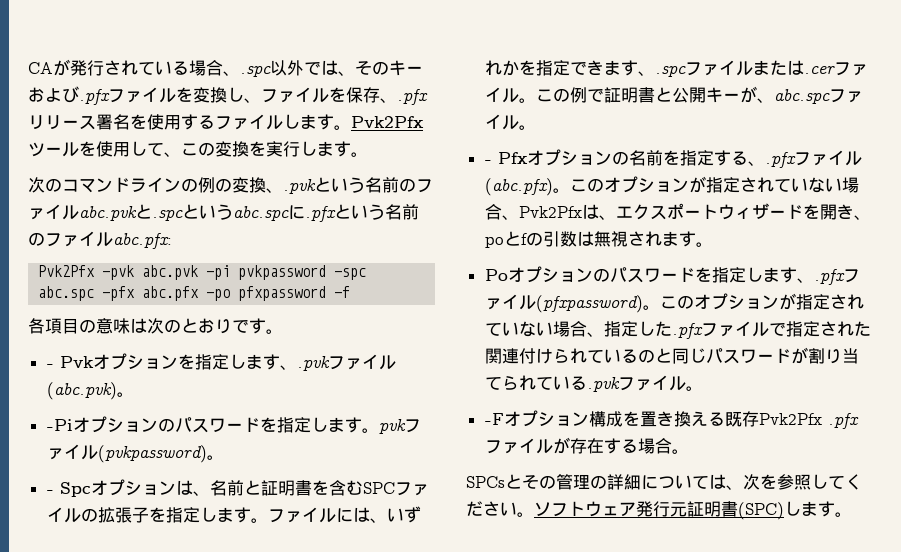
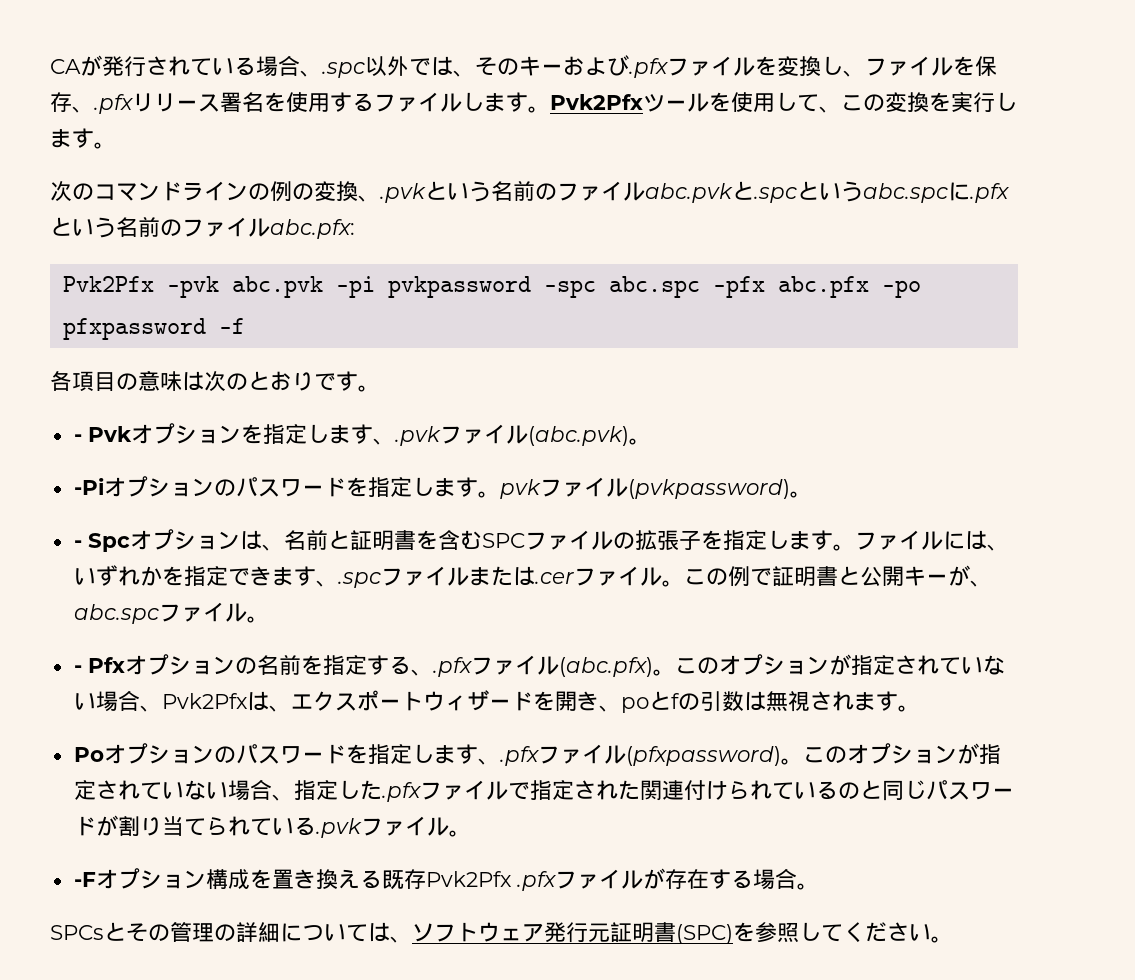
[743,474,862,490] [466,501,534,517] 次を参照してください。 -> (412, 939) none
[784,501,835,517] します -> [733,922,931,943] を参照してください

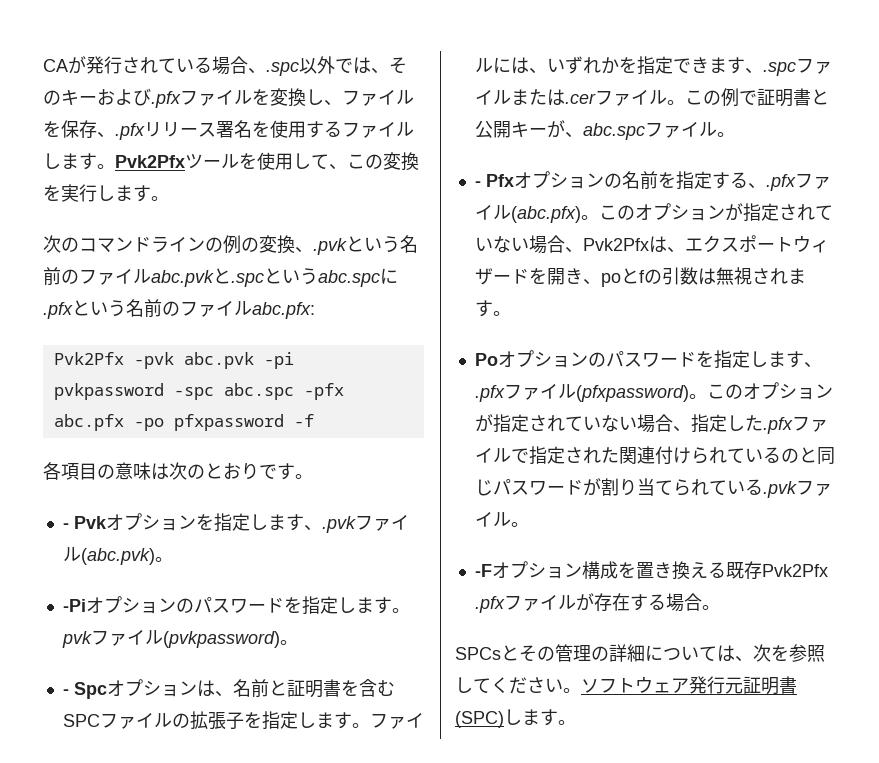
(412, 939) none -> [753,644,825,662] [455,677,581,694] 次を参照してください。
[733,922,931,943] を参照してください -> [504,709,558,726] します

